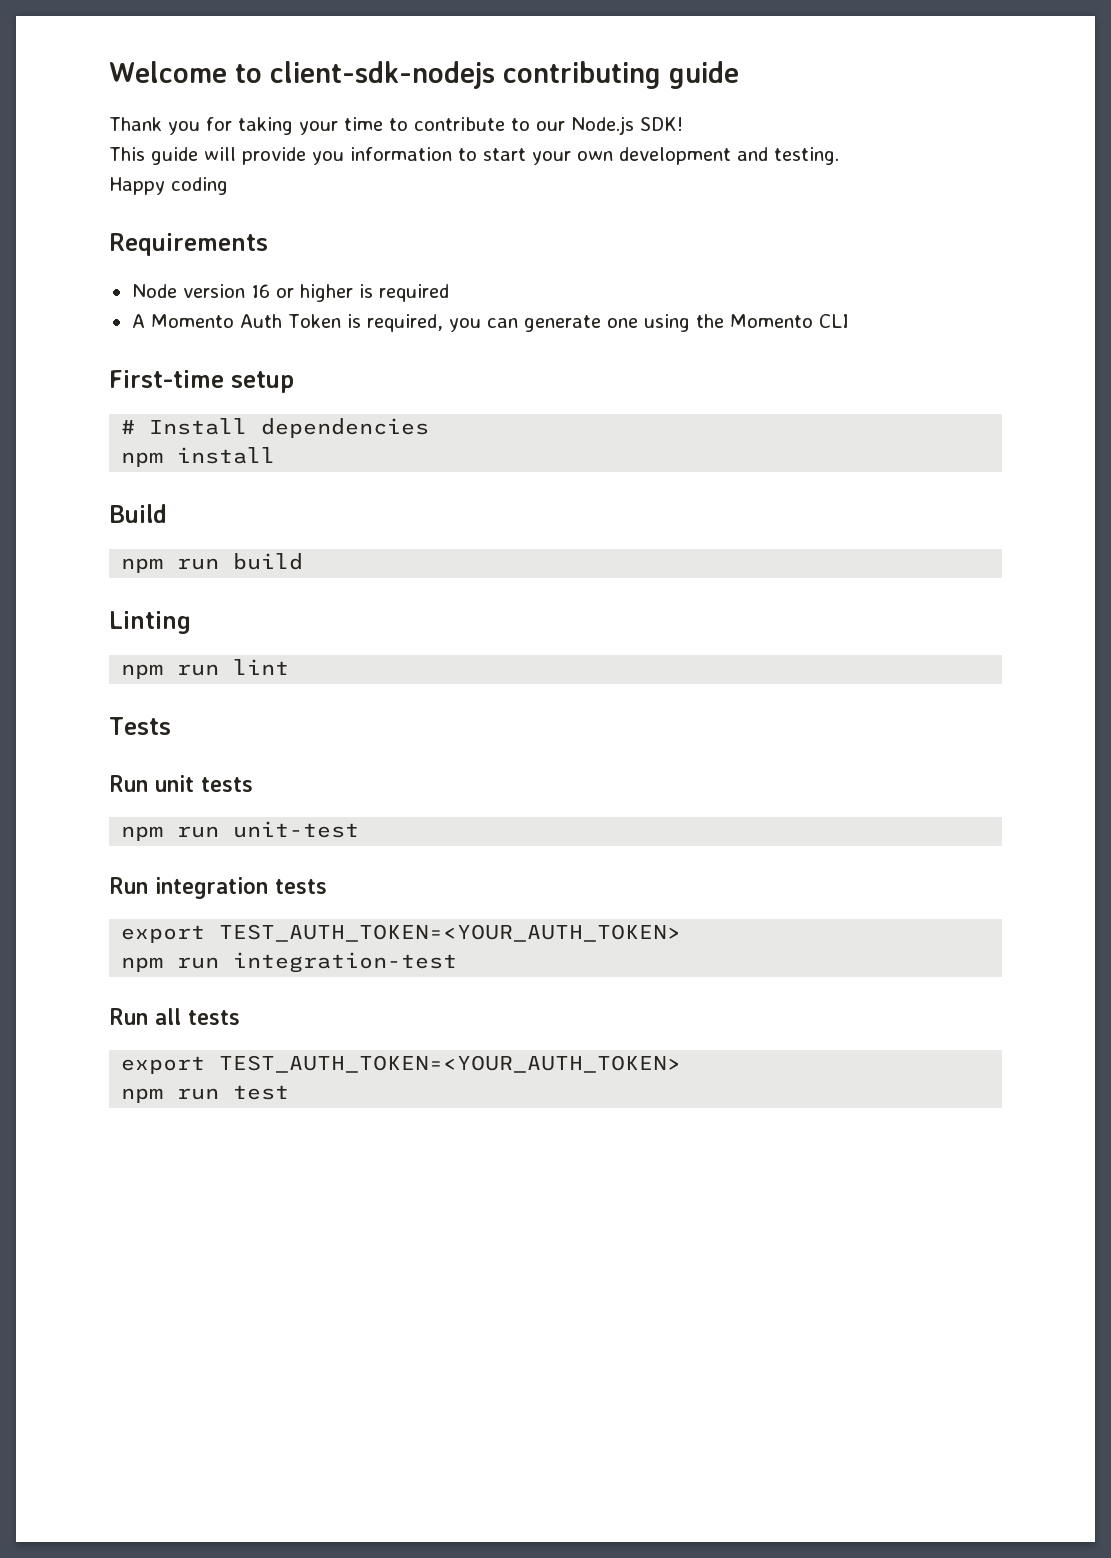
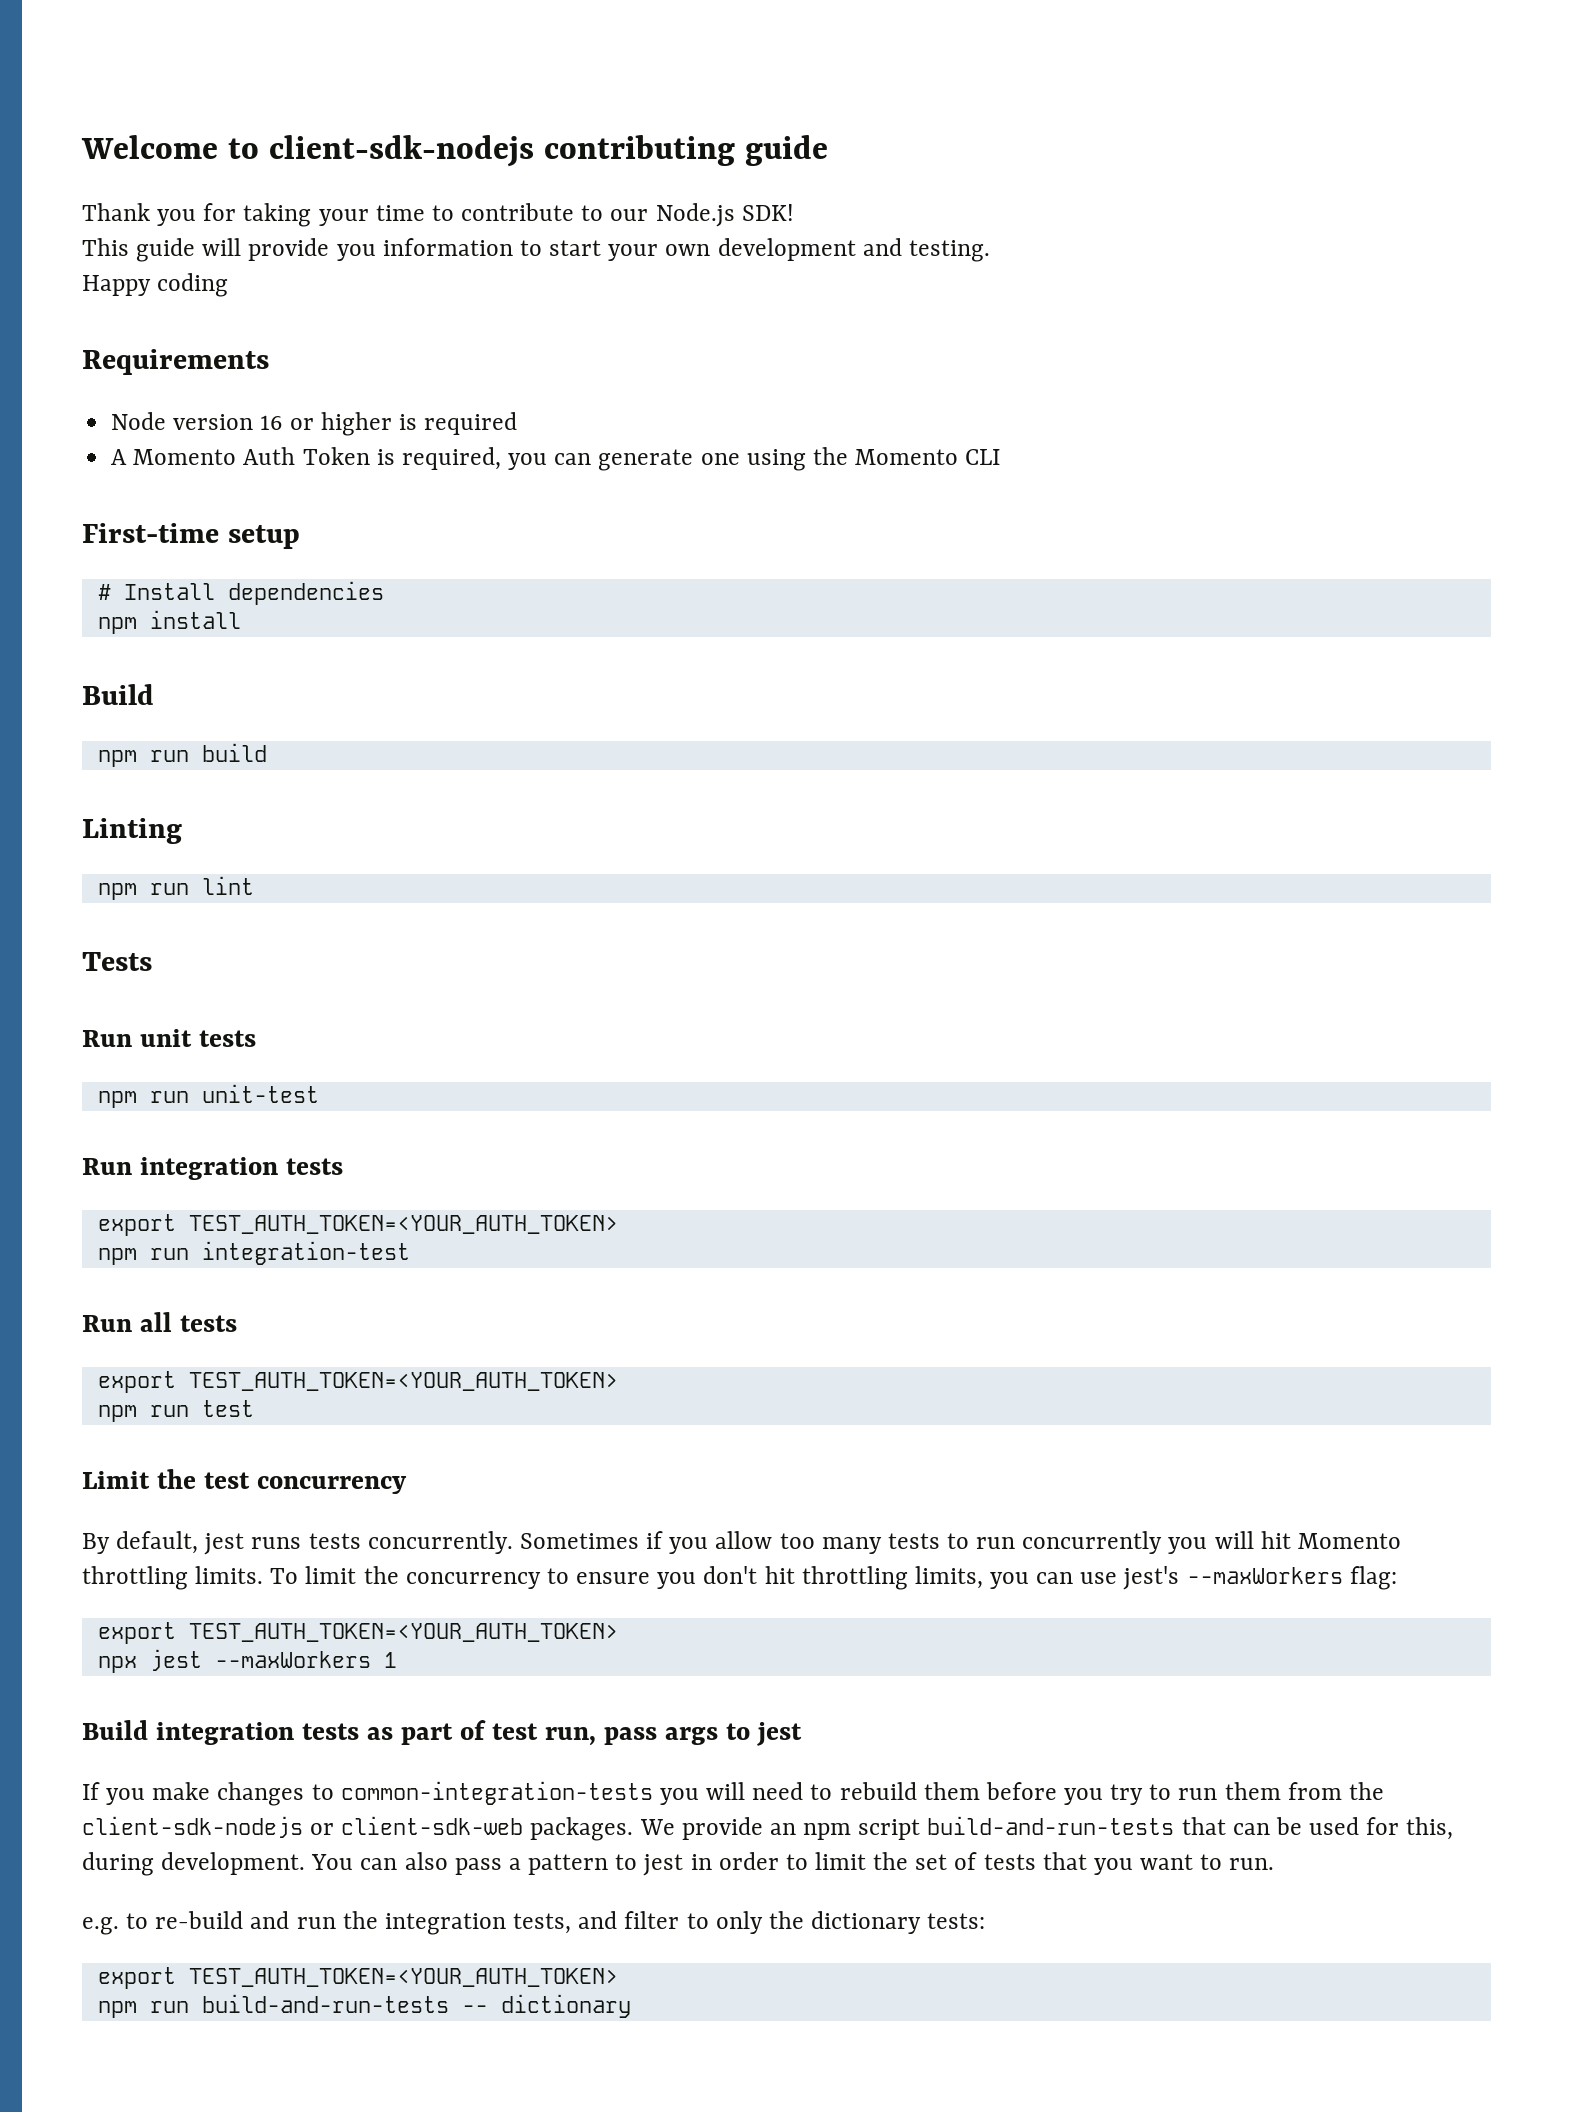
(290, 1092) none -> [82,1469,407,1494] [82,1531,1401,1555] [82,1566,1397,1590] [97,1622,618,1644] [97,1649,397,1673] [82,1720,802,1746] [82,1781,1384,1806] [82,1816,1454,1841] [82,1852,1275,1876] [82,1911,986,1935] [97,1967,618,1989] [97,1994,631,2018] // Limit the test concurrency // By default, jest runs tests concurrently. Sometimes if you allow too many tests to run concurrently you will hit Momento throttling limits. To limit the concurrency to ensure you don't hit throttling limits, you can use jest's --maxWorkers flag: // export TEST_AUTH_TOKEN=<YOUR_AUTH_TOKEN> // npx jest --maxWorkers 1 // Build integration tests as part of test run, pass args to jest // If you make changes to common-integration-tests you will need to rebuild them before you try to run them from the client-sdk-nodejs or client-sdk-web packages. We provide an npm script build-and-run-tests that can be used for this, during development. You can also pass a pattern to jest in order to limit the set of tests that you want to run. // e.g. to re-build and run the integration tests, and filter to only the dictionary tests: // export TEST_AUTH_TOKEN=<YOUR_AUTH_TOKEN> // npm run build-and-run-tests -- dictionary

